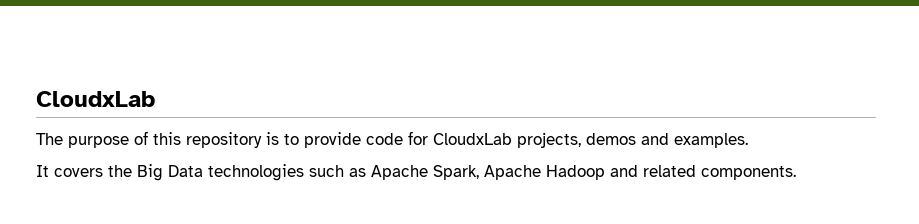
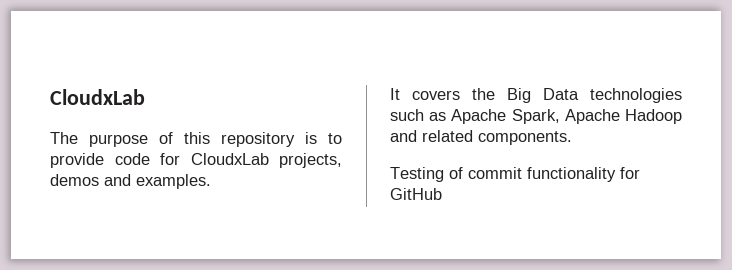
(796, 173) none -> [390,167,640,182] [390,188,442,200] // Testing of commit functionality for GitHub

